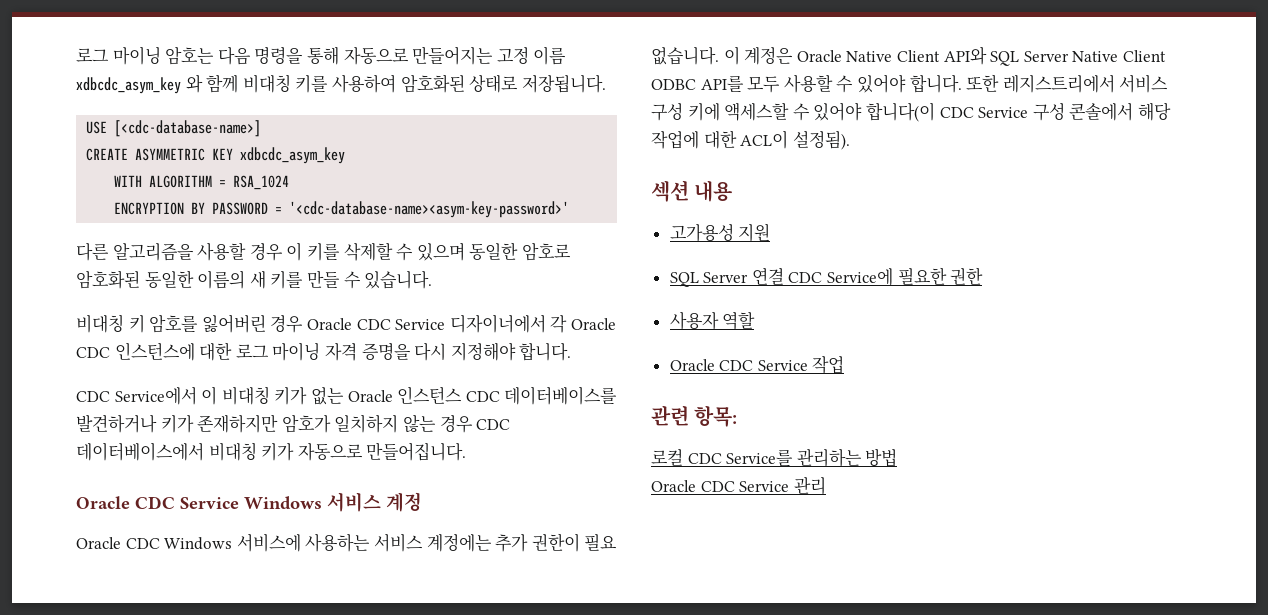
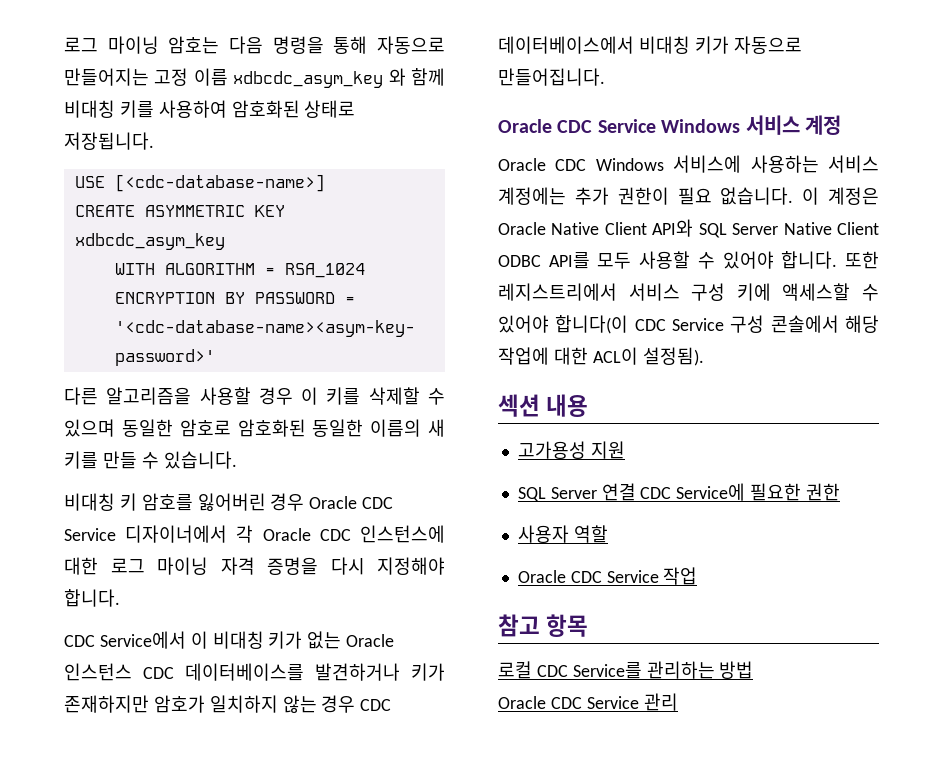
[651,405,738,427] 관련 항목: -> [498,614,589,637] 참고 항목

